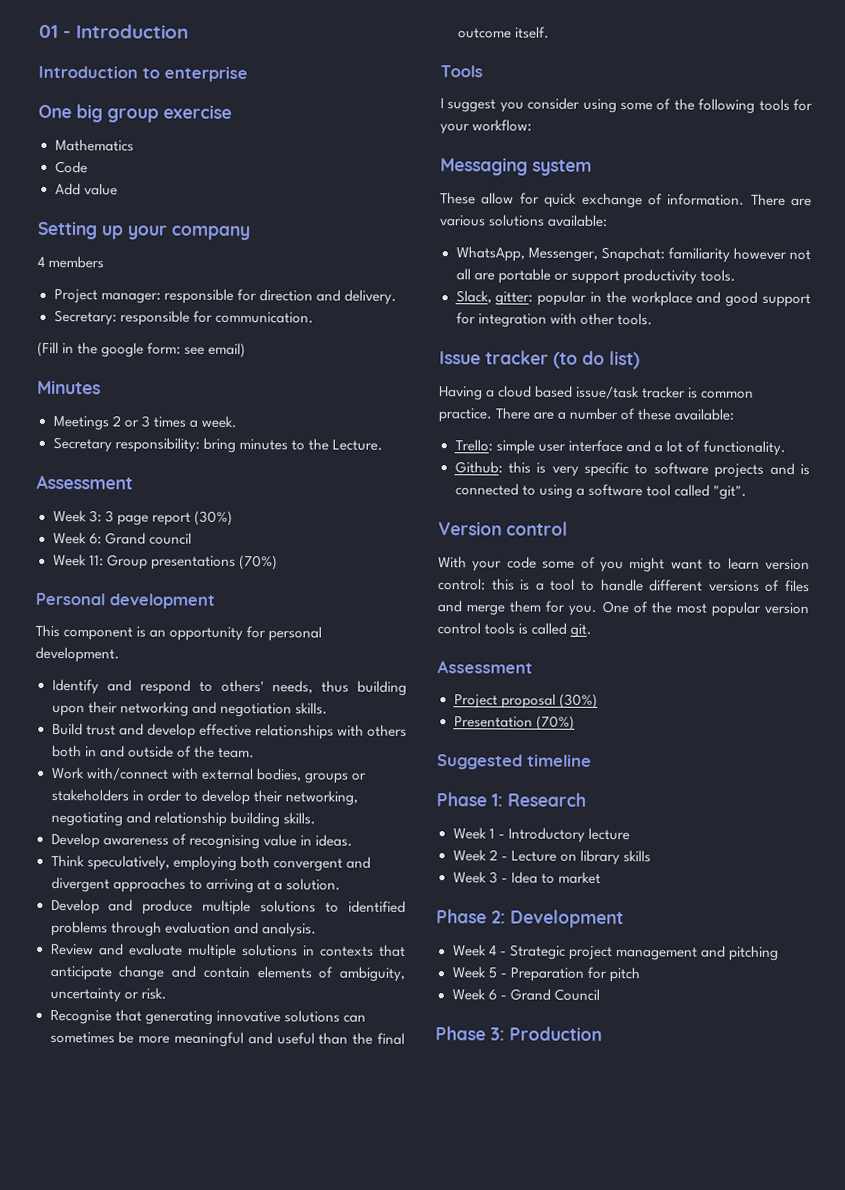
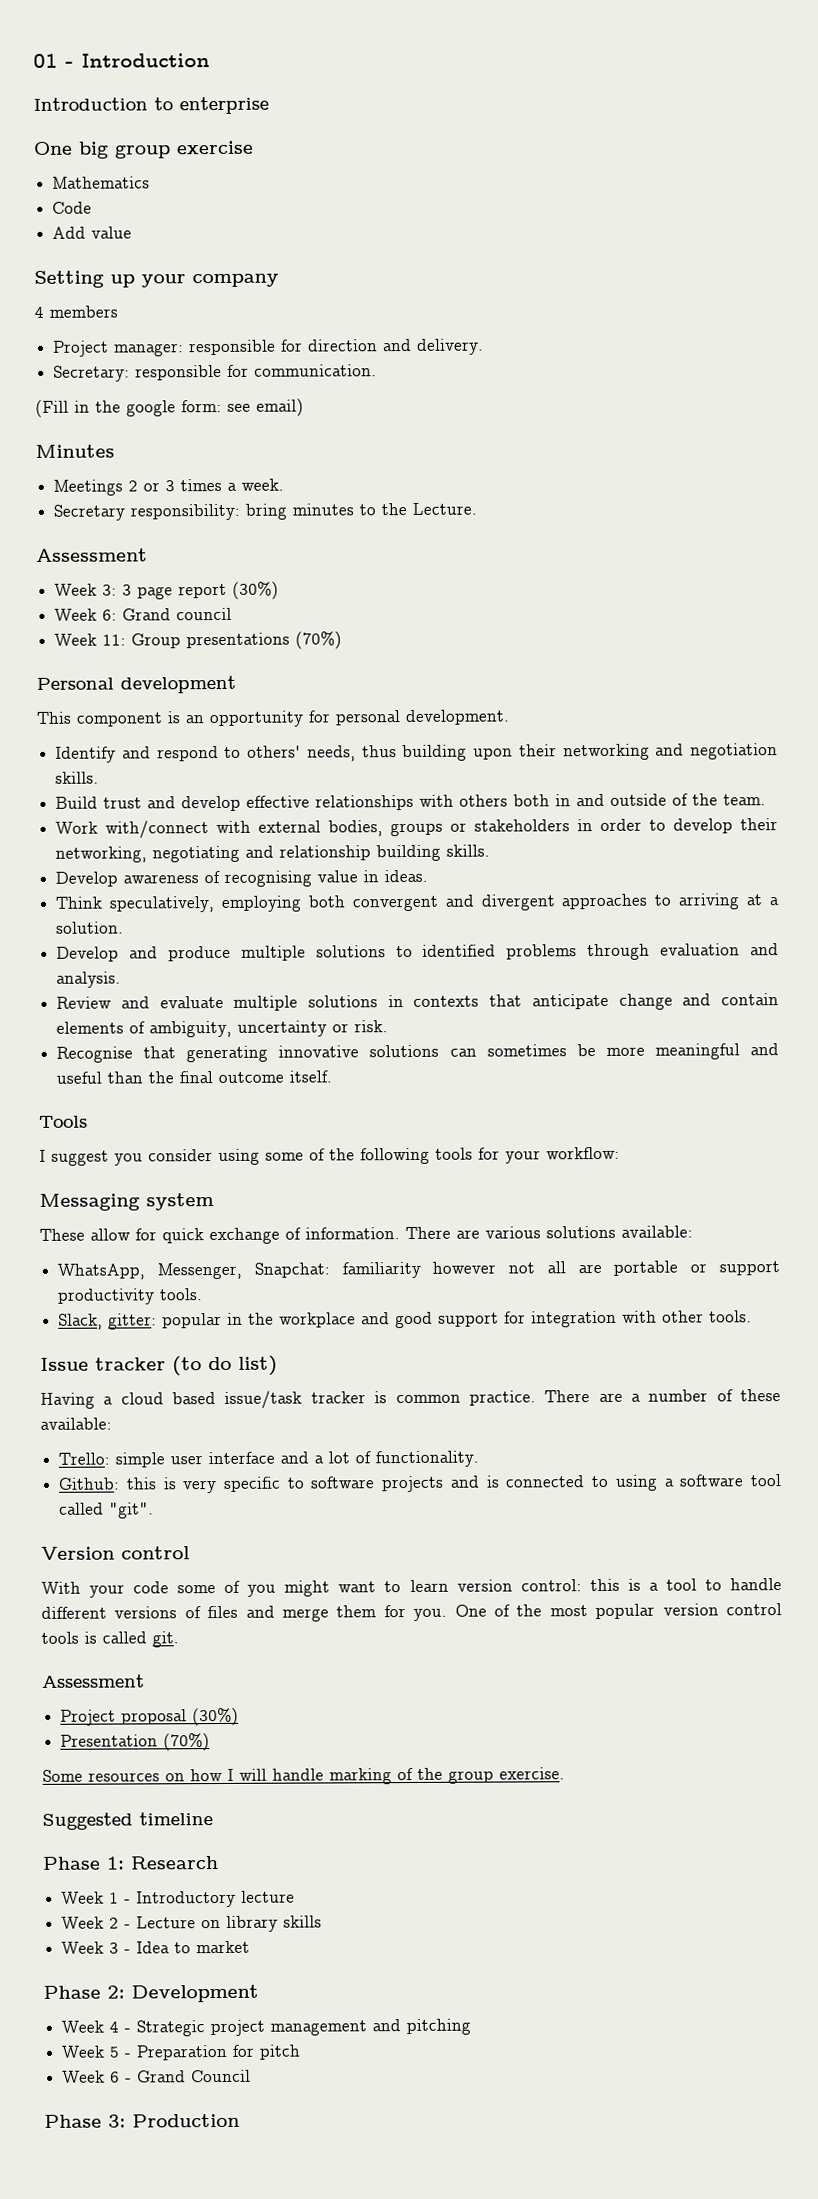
(575, 723) none -> [42,1767,565,1785] // Some resources on how I will handle marking of the group exercise.

